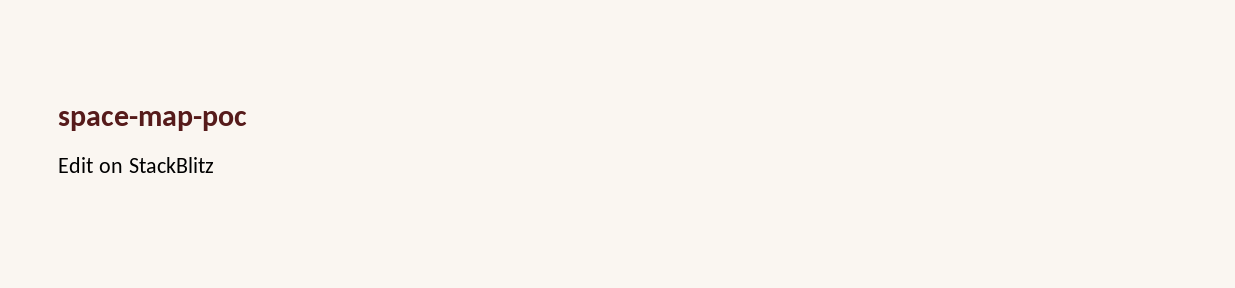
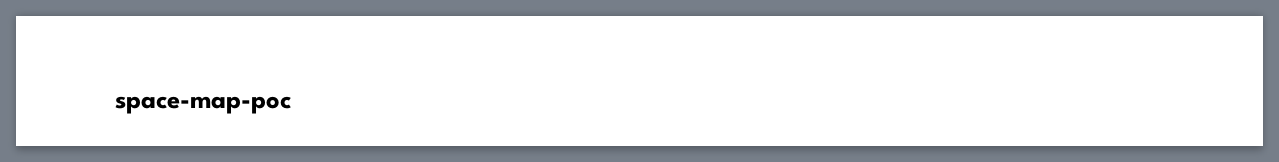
[58,157,214,173] // Edit on StackBlitz -> (291, 105) none

